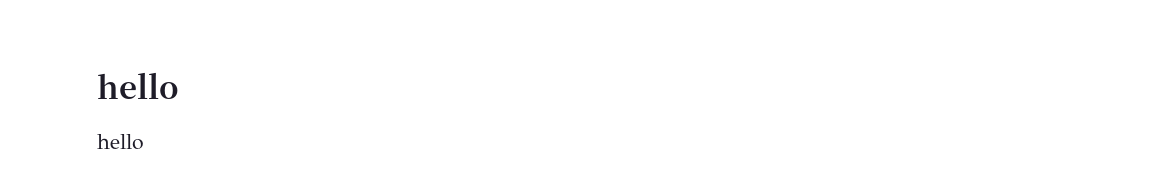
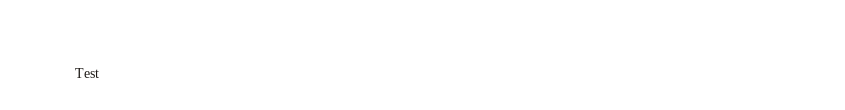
[97,72,179,99] [97,134,144,150] hello // hello -> [75,68,99,78] Test

